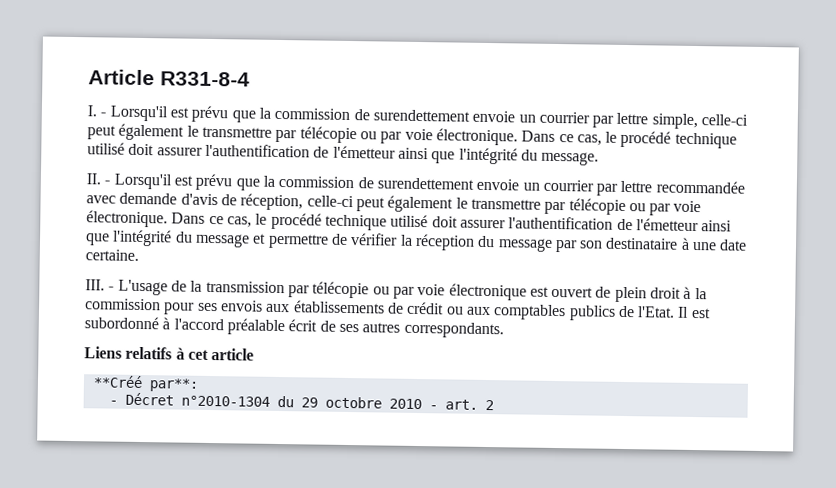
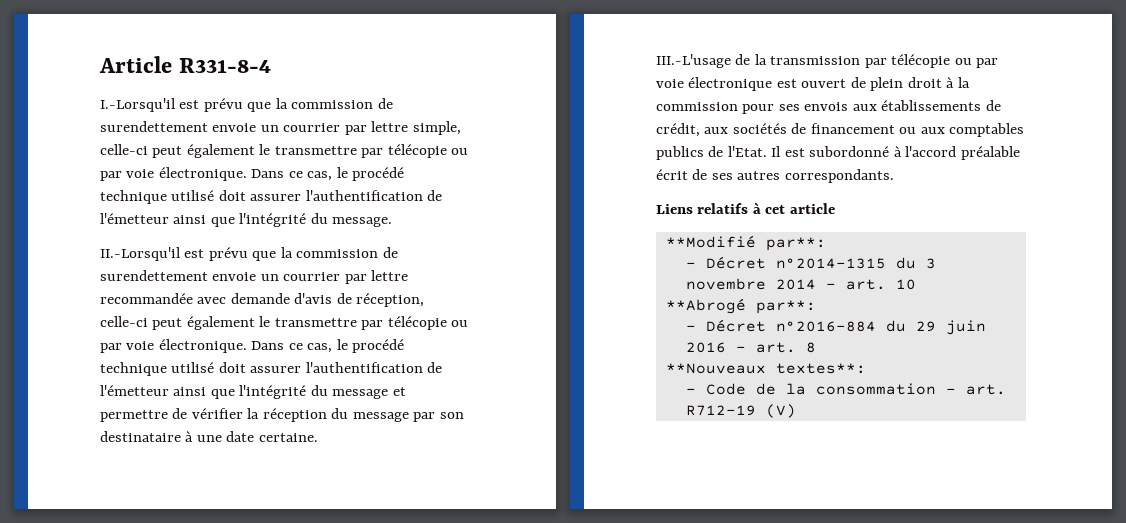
[87,105,168,122] I. - Lorsqu'il -> [100,98,176,112] I.-Lorsqu'il
[86,173,172,190] II. - Lorsqu'il -> [100,247,181,261] II.-Lorsqu'il
[85,279,168,296] III. - L'usage -> [656,54,731,68] III.-L'usage
[406,301,445,315] crédit -> [656,123,895,137] crédit, aux sociétés de financement
[92,375,199,392] [108,392,494,411] **Créé par**: // - Décret n°2010-1304 du 29 octobre 2010 - art. 2 -> [665,235,826,251] [685,256,936,269] [685,278,916,290] [665,298,816,314] [685,319,986,335] [685,342,816,353] [665,363,866,374] [685,383,1006,395] [685,404,796,418] **Modifié par**: // - Décret n°2014-1315 du 3 novembre 2014 - art. 10 // **Abrogé par**: // - Décret n°2016-884 du 29 juin 2016 - art. 8 // **Nouveaux textes**: // - Code de la consommation - art. R712-19 (V)

